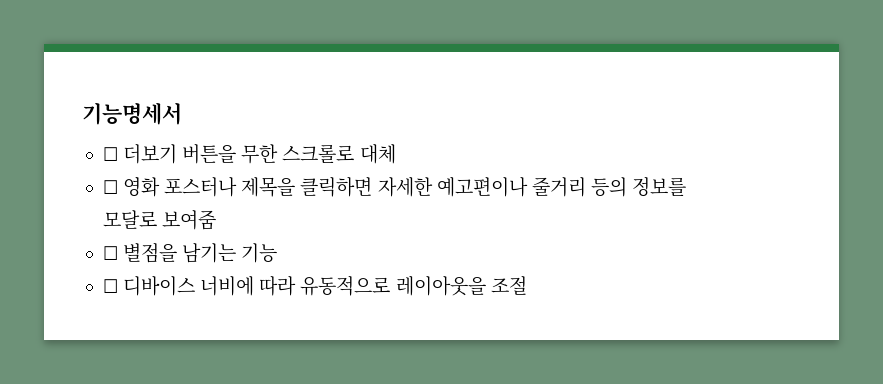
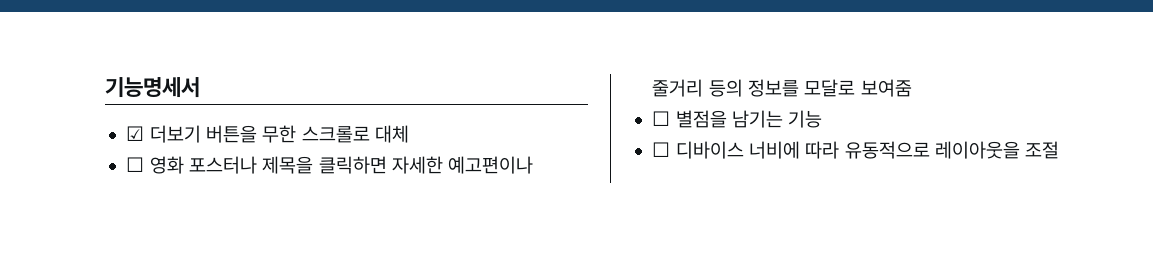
[102,147,118,161] ☐ -> [126,126,145,141] ☑

